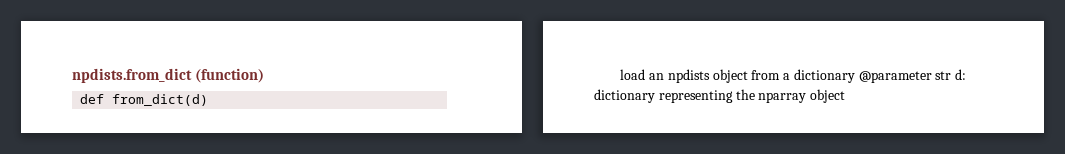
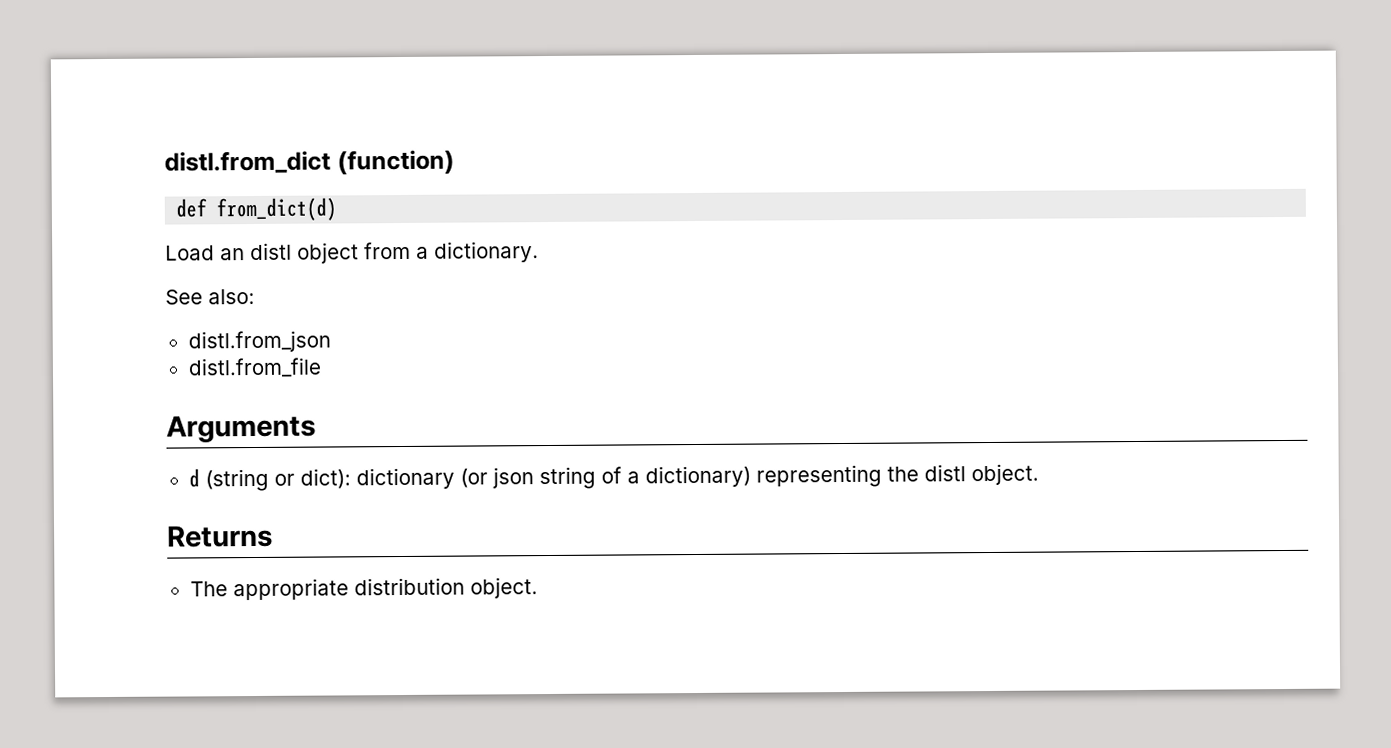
[72,68,192,83] npdists.from_dict -> [164,150,331,174] distl.from_dict
[620,69,967,83] [594,89,846,103] load an npdists object from a dictionary @parameter str d: dictionary representing the nparray object -> [165,241,539,264] [165,289,255,305] [187,330,331,353] [187,357,322,378] [166,414,316,443] [188,463,1039,492] [167,524,273,548] [189,577,538,601] Load an distl object from a dictionary. // See also: // distl.from_json // distl.from_file // Arguments // d (string or dict): dictionary (or json string of a dictionary) representing the distl object. // Returns // The appropriate distribution object.

